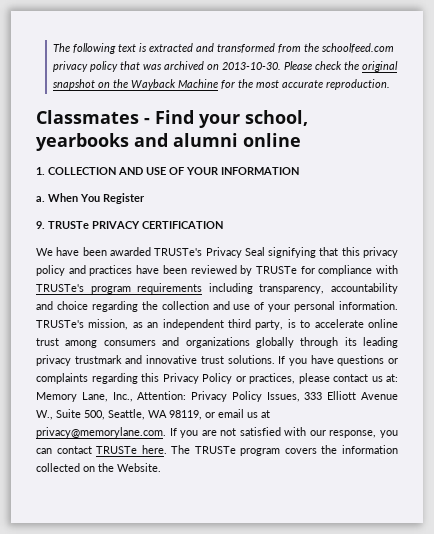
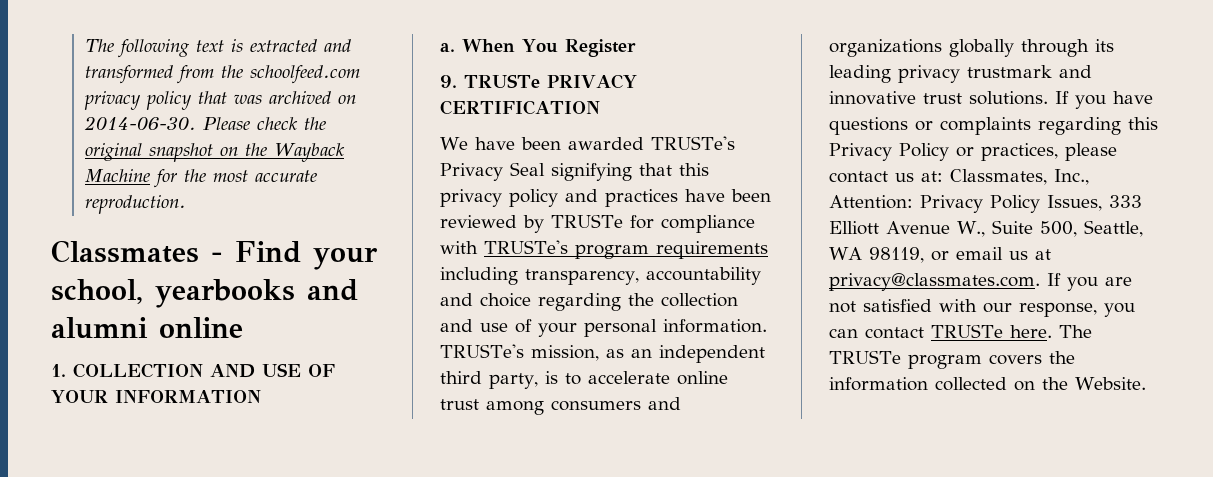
[222,62,282,70] 2013-10-30. -> [83,116,196,130] 2014-06-30.
[36,392,108,402] Memory Lane, -> [950,169,1047,185] Classmates,
[36,427,166,438] privacy@memorylane.com. -> [829,273,1040,291] privacy@classmates.com.

